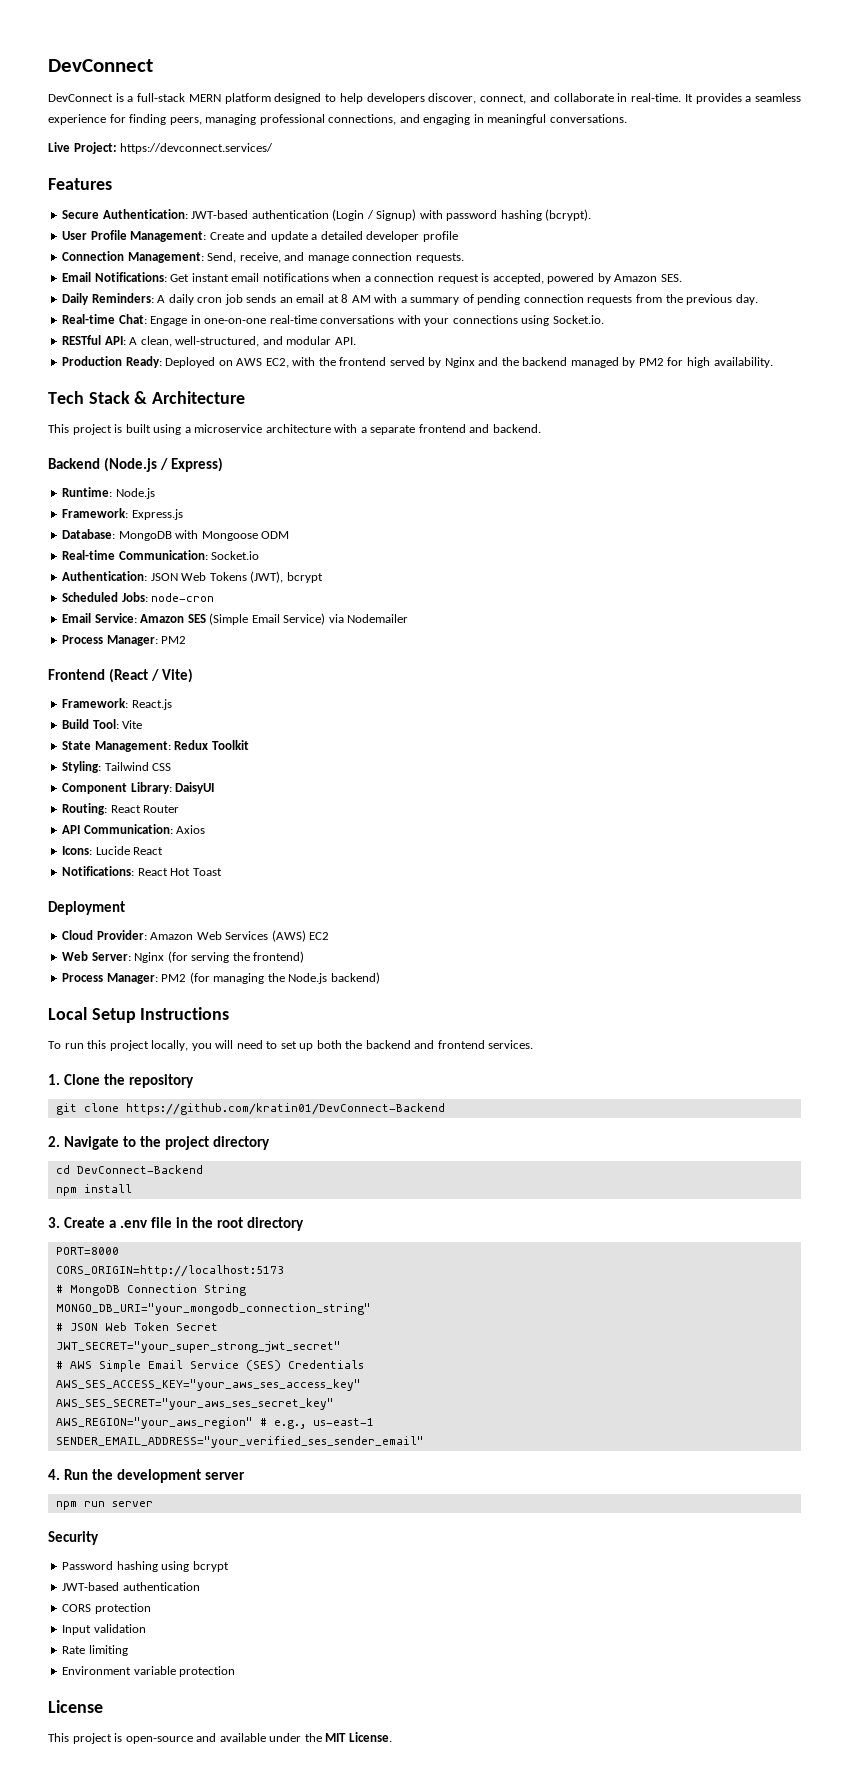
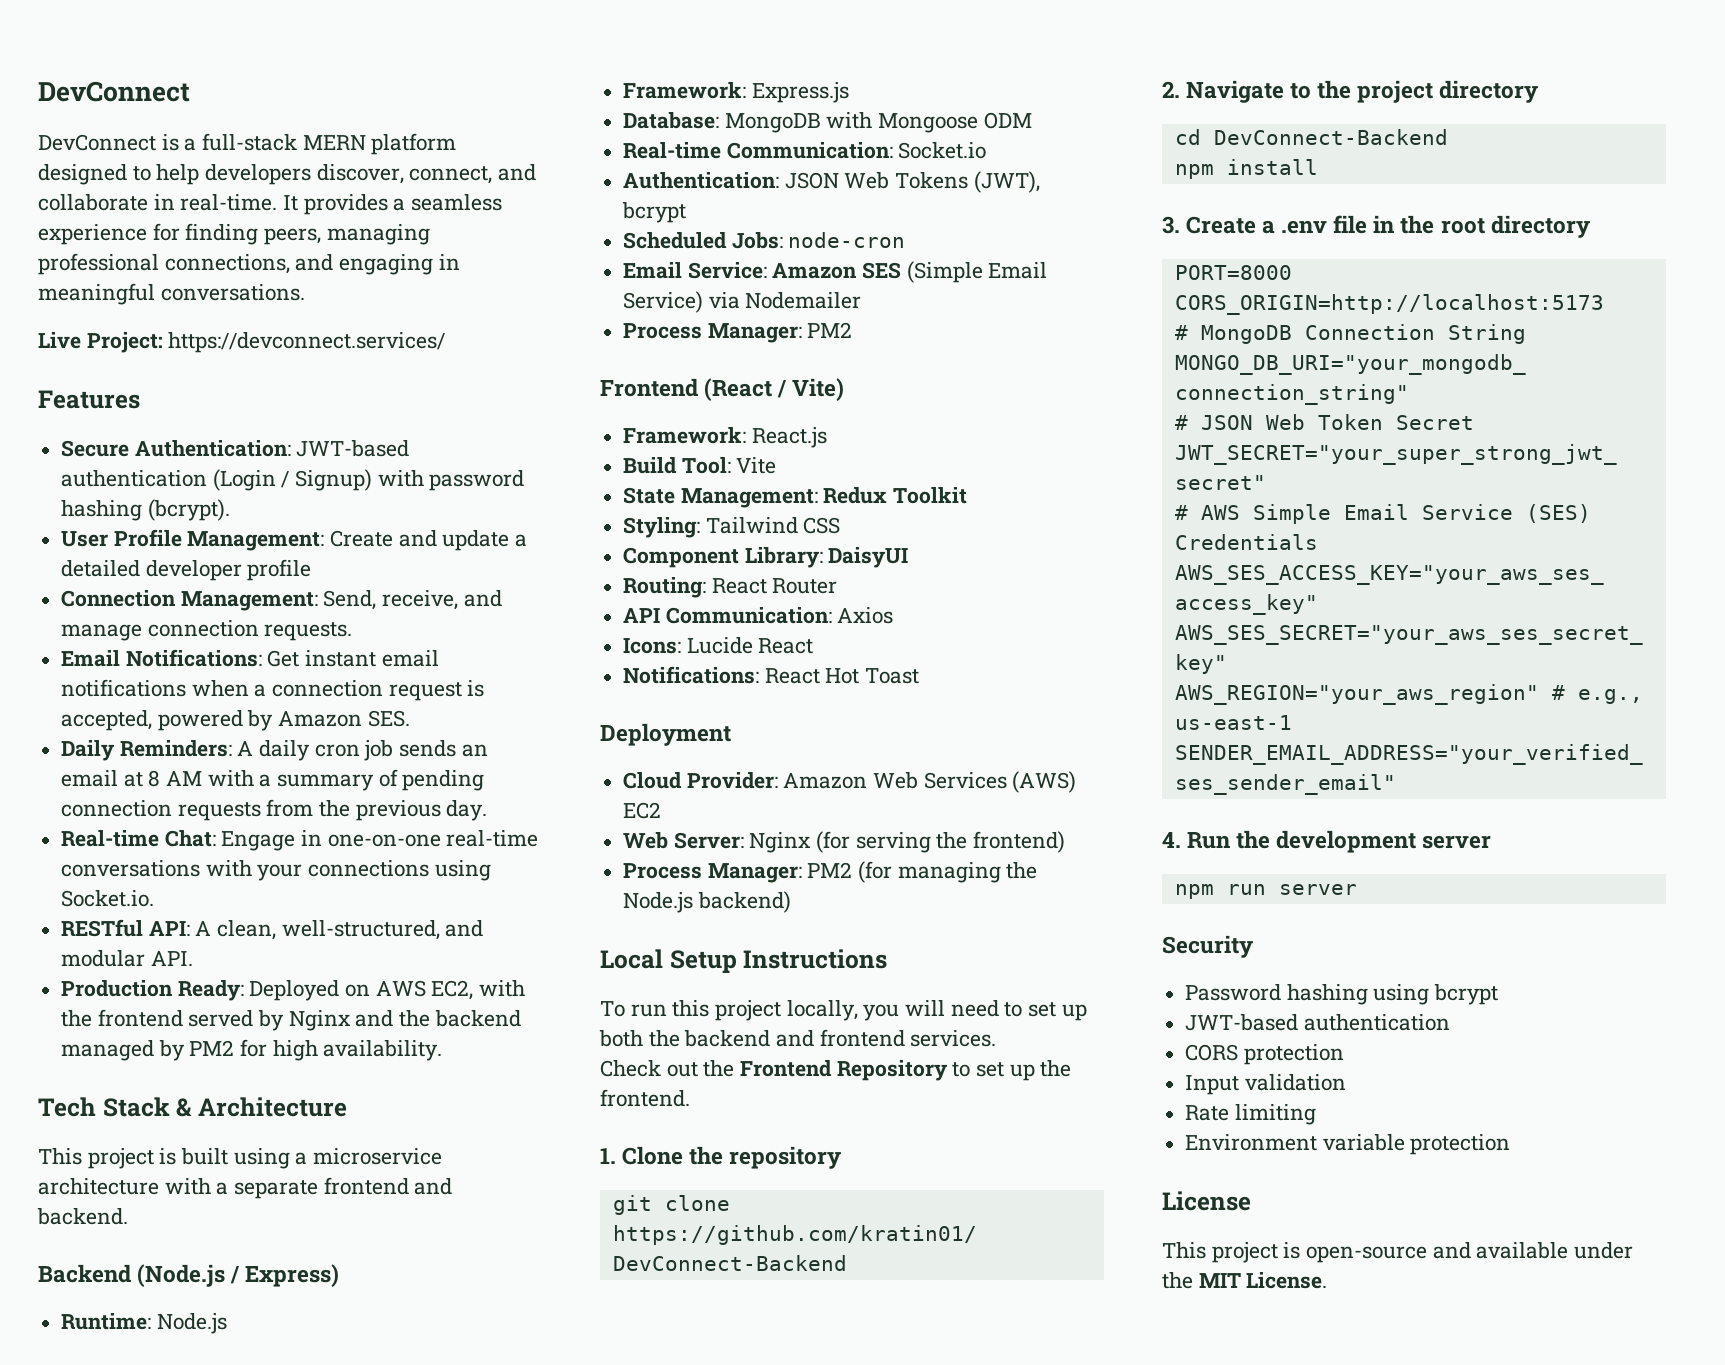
(534, 1044) none -> [600,1060,1072,1081] [600,1089,690,1107] // Check out the Frontend Repository to set up the frontend.

